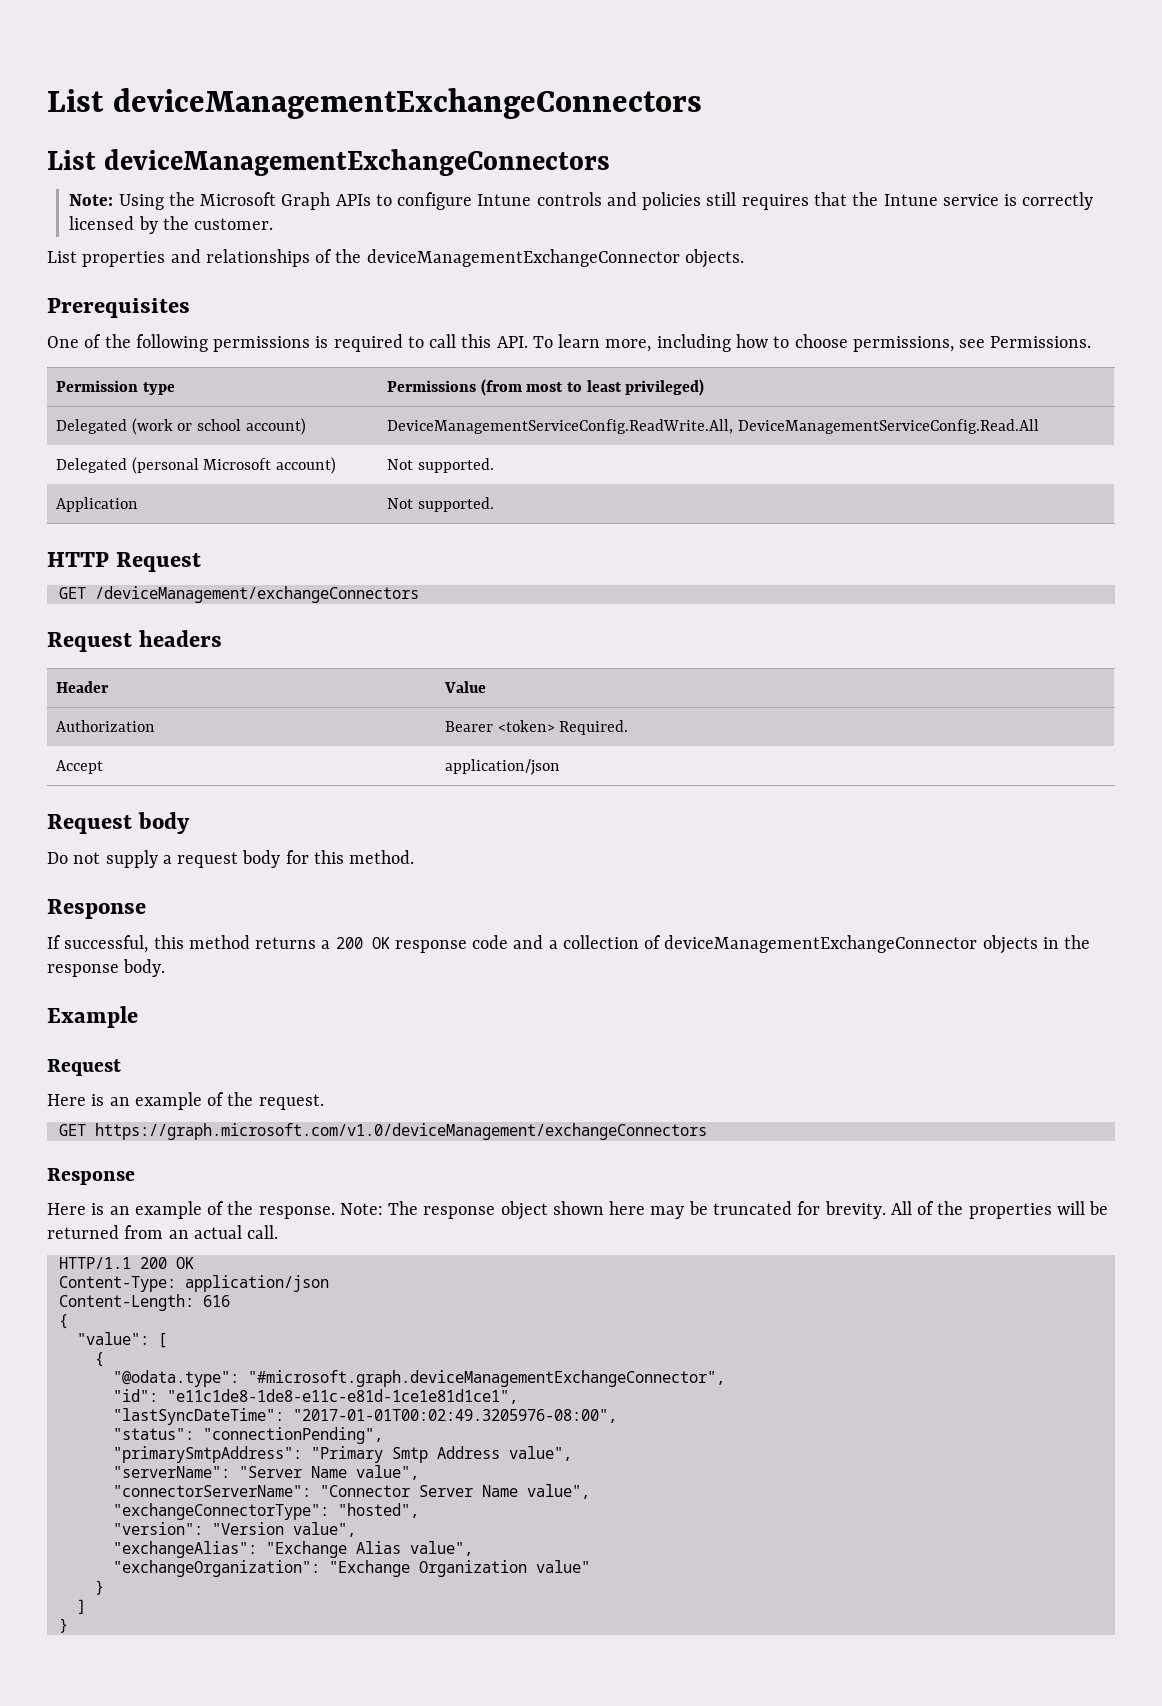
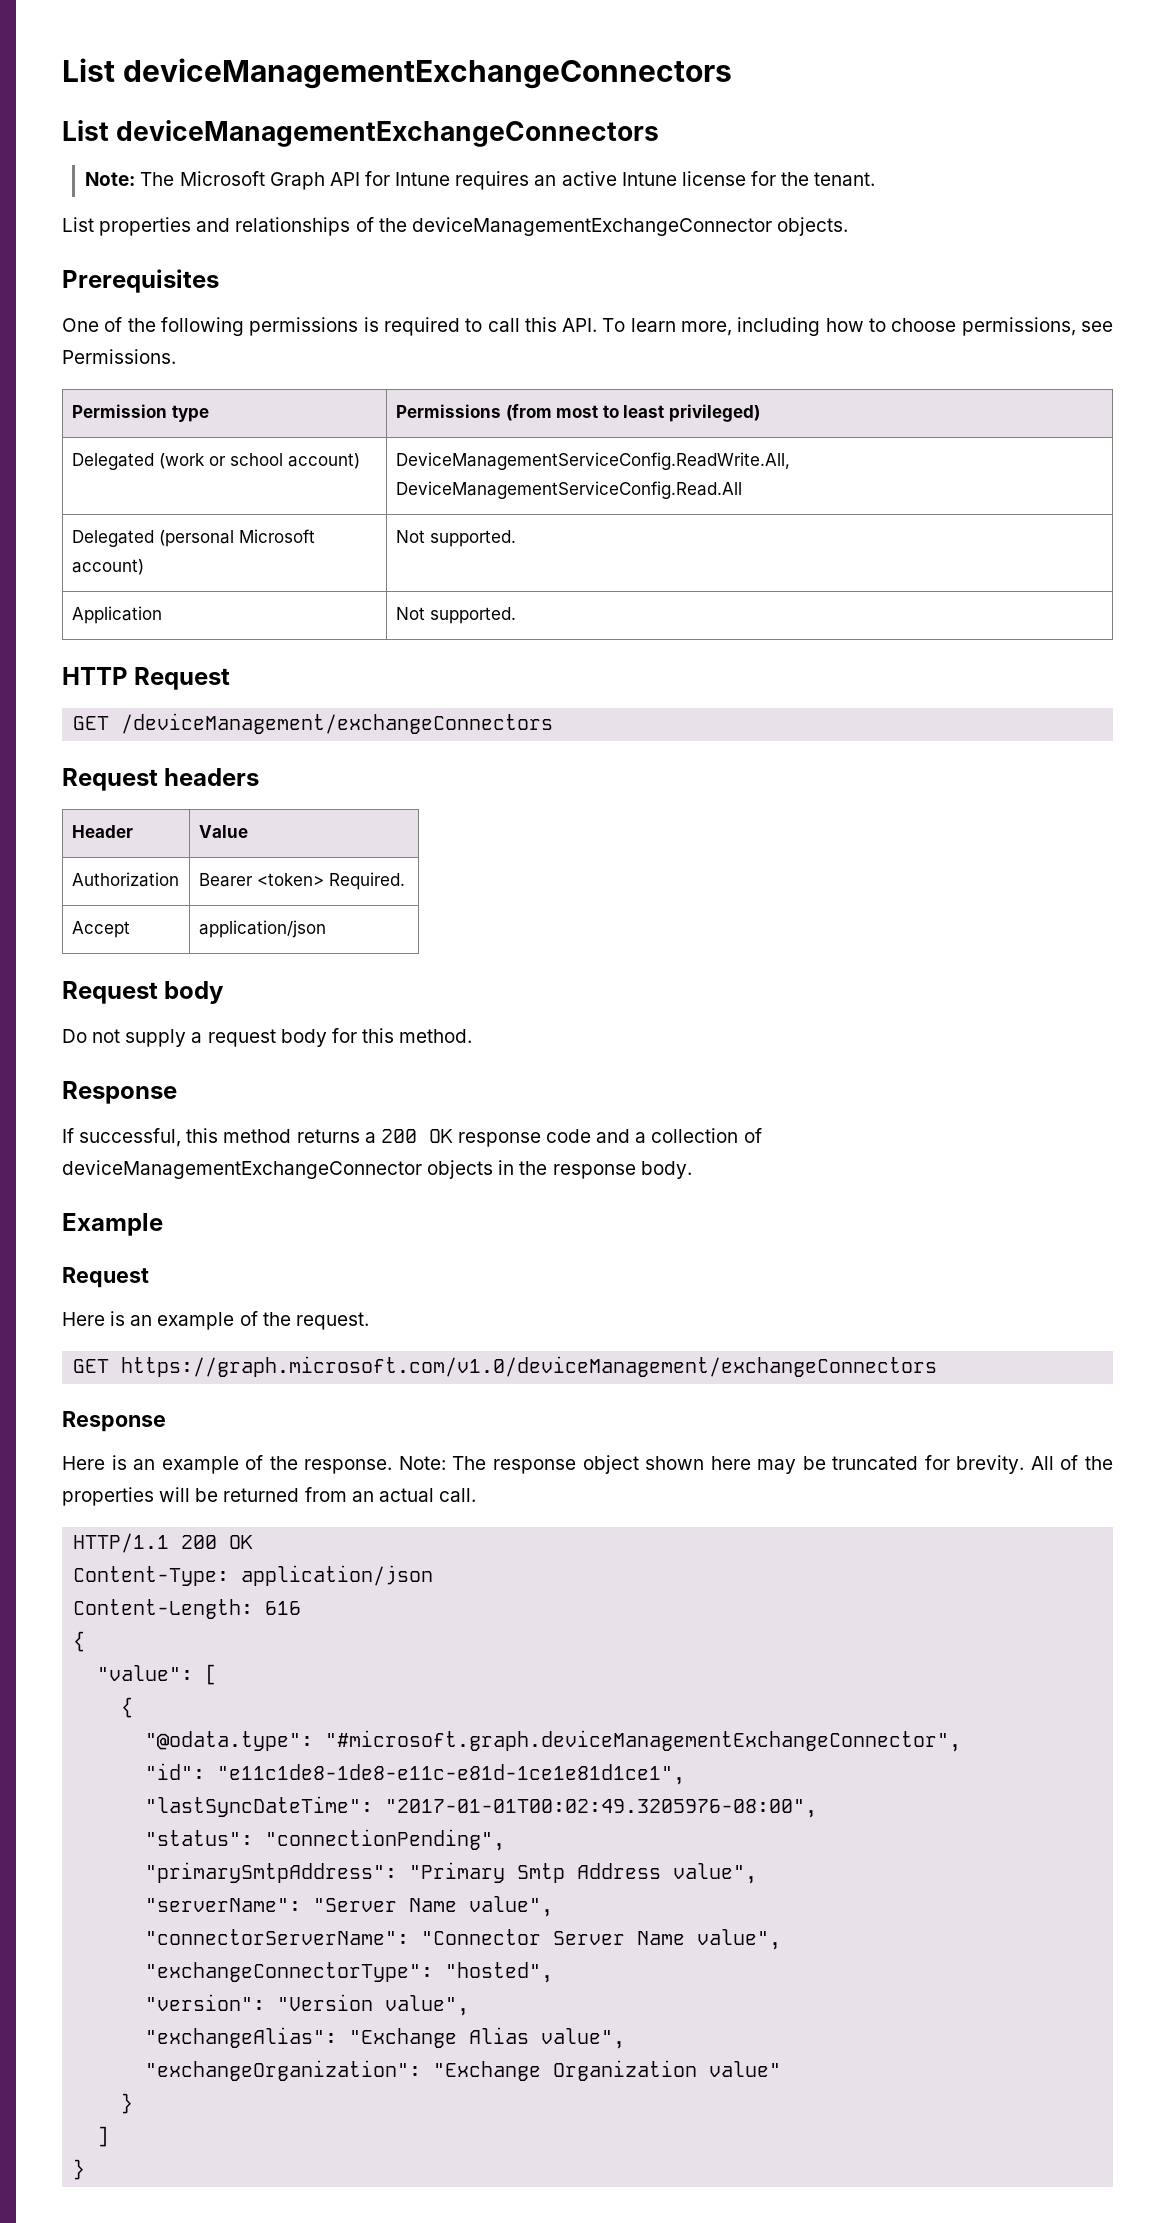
[118,192,1094,210] [69,216,274,234] Using the Microsoft Graph APIs to configure Intune controls and policies still requires that the Intune service is correctly licensed by the customer. -> [140,171,876,190] The Microsoft Graph API for Intune requires an active Intune license for the tenant.

